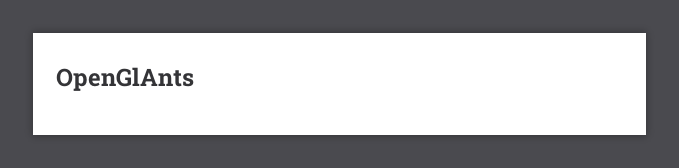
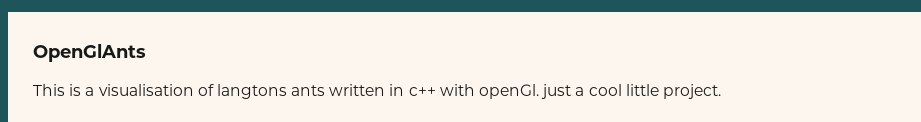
(194, 79) none -> [33,84,721,99] // This is a visualisation of langtons ants written in c++ with openGl. just a cool little project.

